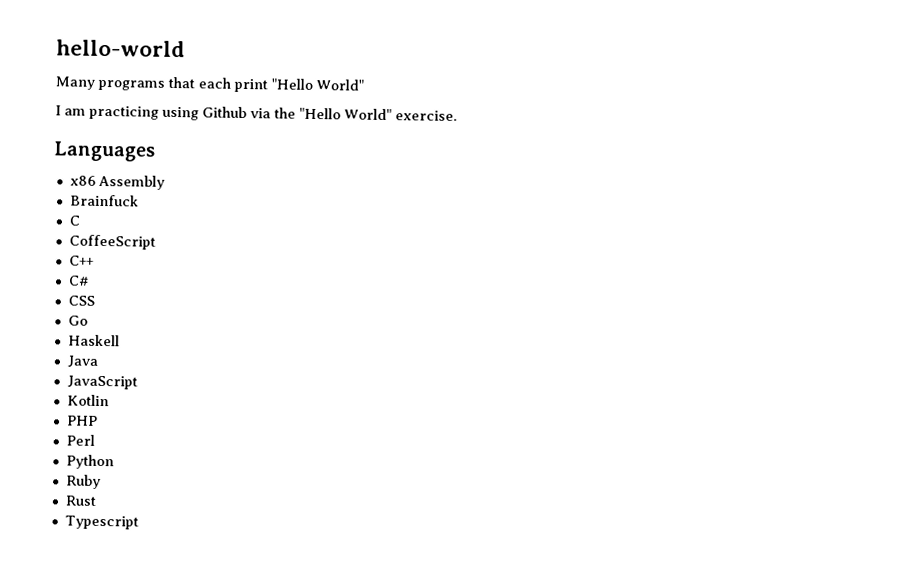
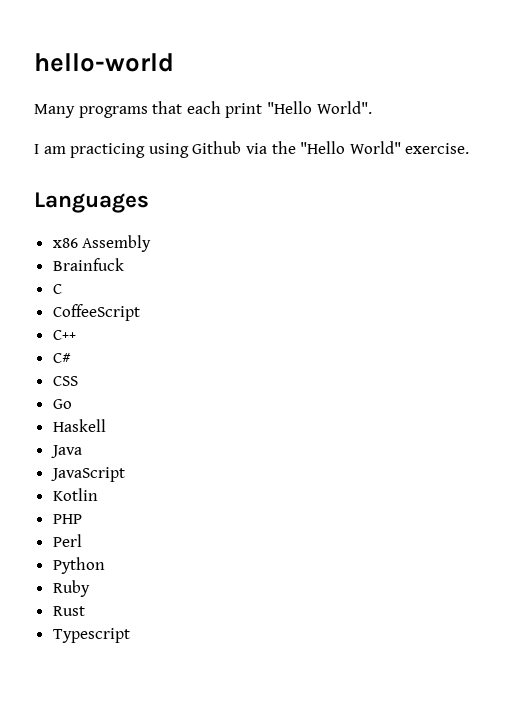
[316,79,364,91] World" -> [316,101,372,114] World".

